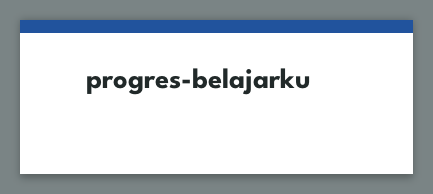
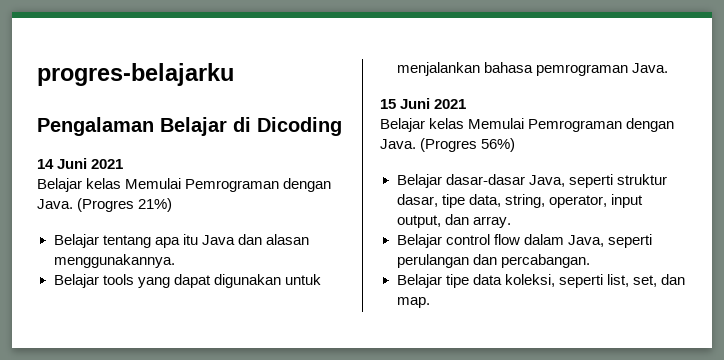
(311, 81) none -> [37,117,342,136] [37,158,124,169] [37,178,332,192] [37,198,173,212] [53,234,309,248] [53,254,175,268] [53,274,321,288] [396,62,668,76] [380,98,467,109] [380,118,675,132] [380,138,516,152] [396,174,667,188] [396,194,643,208] [396,214,511,228] [396,234,652,248] [396,254,590,268] [396,274,685,288] [396,297,430,308] // Pengalaman Belajar di Dicoding // 14 Juni 2021 // Belajar kelas Memulai Pemrograman dengan Java. (Progres 21%) // Belajar tentang apa itu Java dan alasan menggunakannya. // Belajar tools yang dapat digunakan untuk menjalankan bahasa pemrograman Java. // 15 Juni 2021 // Belajar kelas Memulai Pemrograman dengan Java. (Progres 56%) // Belajar dasar-dasar Java, seperti struktur dasar, tipe data, string, operator, input output, dan array. // Belajar control flow dalam Java, seperti perulangan dan percabangan. // Belajar tipe data koleksi, seperti list, set, dan map.

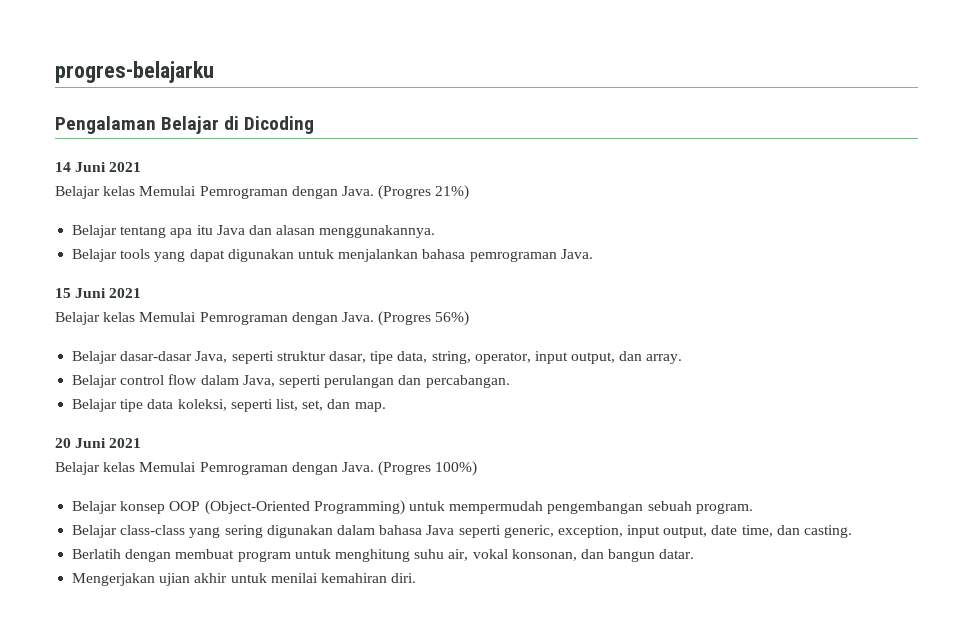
(430, 302) none -> [55,438,142,448] [55,461,478,476] [72,500,753,515] [72,525,853,538] [72,549,695,562] [72,573,417,586] // 20 Juni 2021 // Belajar kelas Memulai Pemrograman dengan Java. (Progres 100%) // Belajar konsep OOP (Object-Oriented Programming) untuk mempermudah pengembangan sebuah program. // Belajar class-class yang sering digunakan dalam bahasa Java seperti generic, exception, input output, date time, dan casting. // Berlatih dengan membuat program untuk menghitung suhu air, vokal konsonan, dan bangun datar. // Mengerjakan ujian akhir untuk menilai kemahiran diri.

